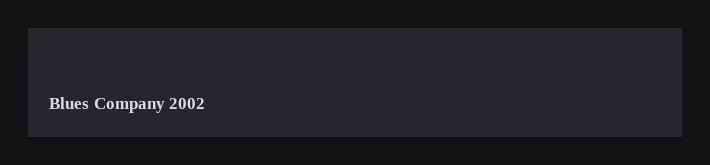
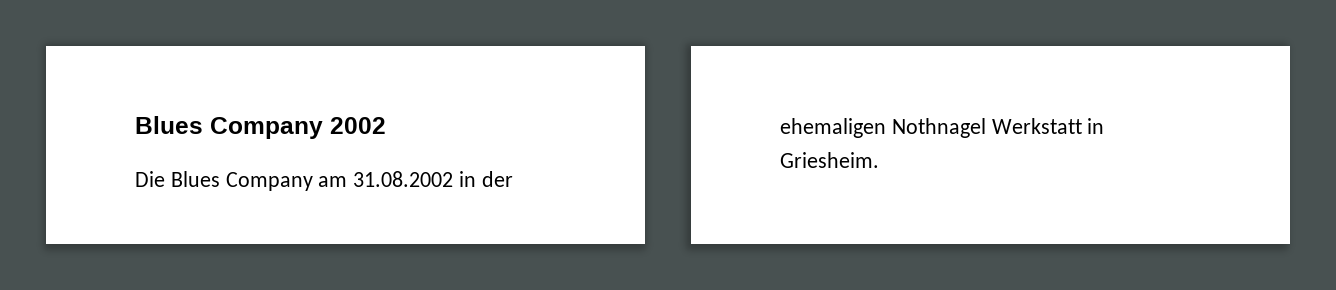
(206, 103) none -> [135,171,513,191] [780,118,1105,138] [780,152,879,168] // Die Blues Company am 31.08.2002 in der ehemaligen Nothnagel Werkstatt in Griesheim.

